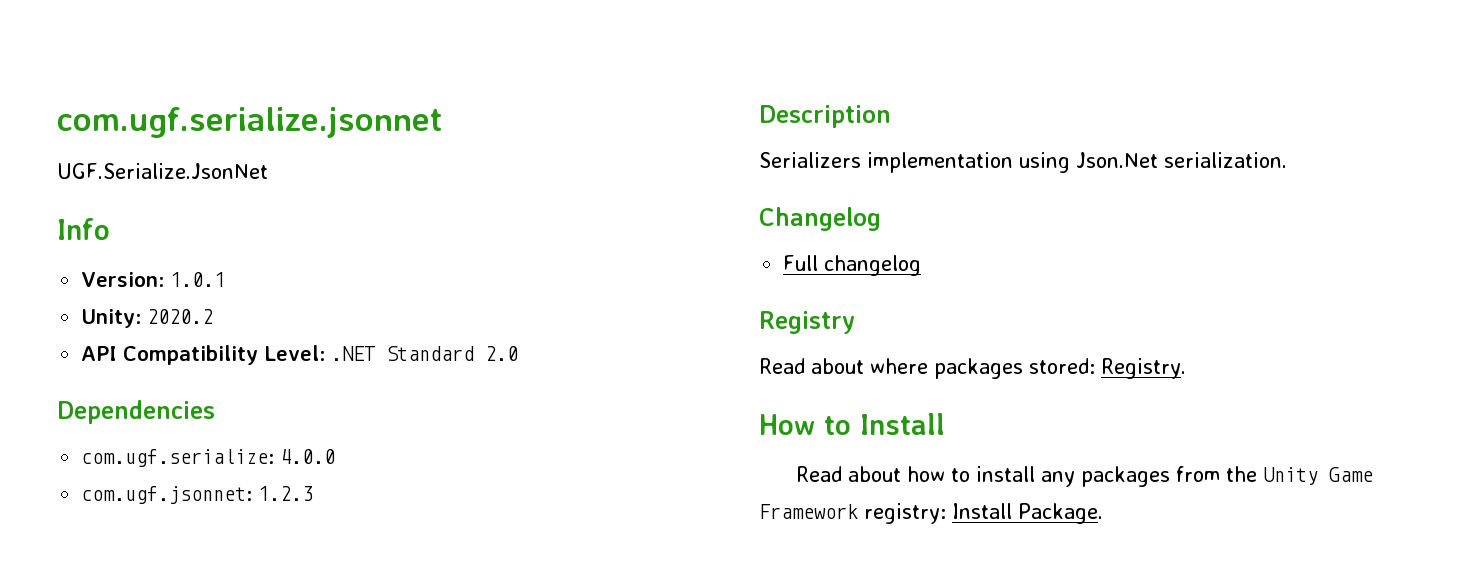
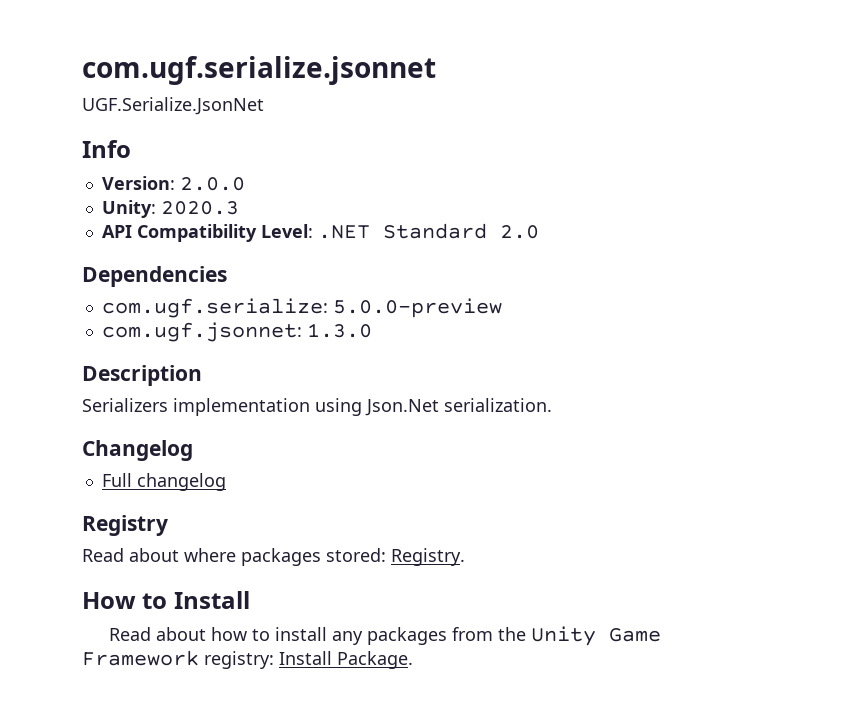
[170,272,226,287] 1.0.1 -> [179,177,245,191] 2.0.0
[147,309,214,324] 2020.2 -> [160,201,239,215] 2020.3
[280,449,336,464] 4.0.0 -> [332,298,502,318] 5.0.0-preview
[258,486,314,501] 1.2.3 -> [306,323,372,338] 1.3.0

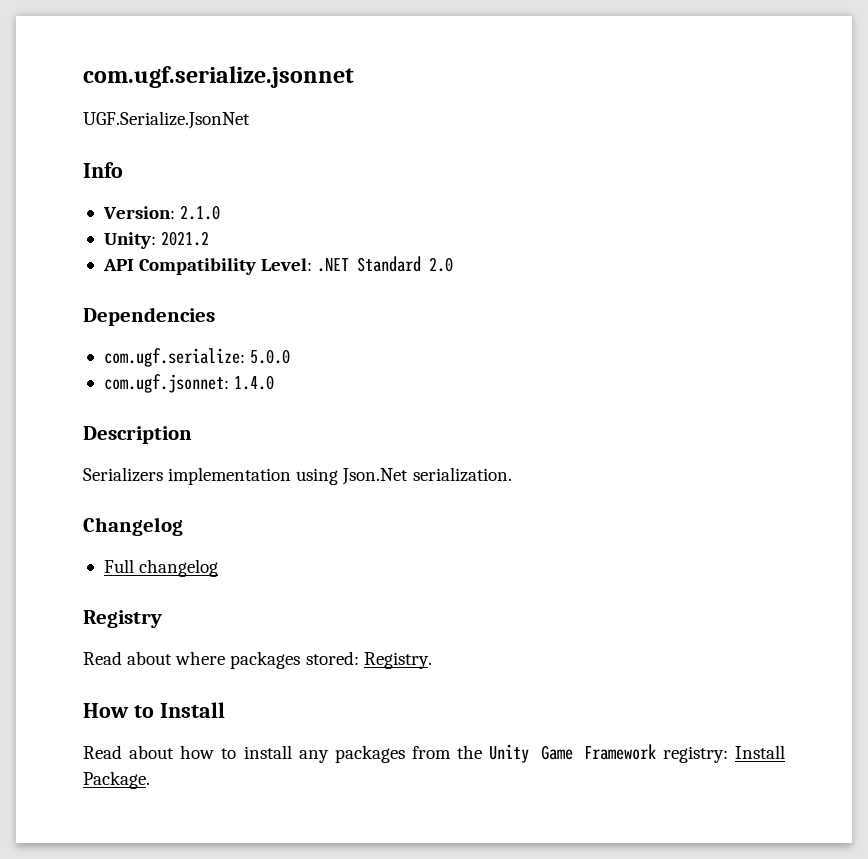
[179,177,245,191] 2.0.0 -> [180,205,221,220] 2.1.0
[160,201,239,215] 2020.3 -> [161,231,210,246] 2021.2
[332,298,502,318] 5.0.0-preview -> [250,349,291,364] 5.0.0
[306,323,372,338] 1.3.0 -> [234,375,275,390] 1.4.0

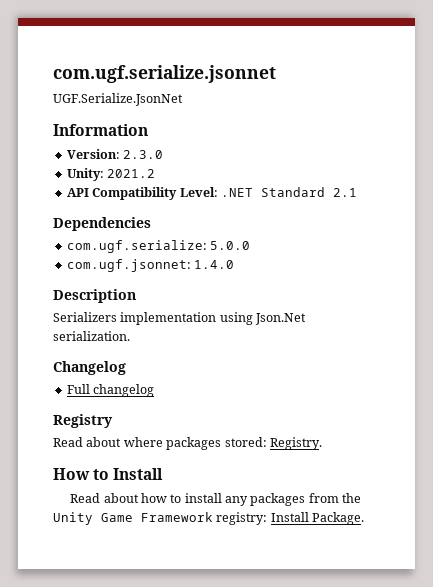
[83,162,123,178] Info -> [53,124,148,136] Information
[180,205,221,220] 2.1.0 -> [123,150,164,159] 2.3.0
[429,257,454,272] 2.0 -> [332,188,357,197] 2.1

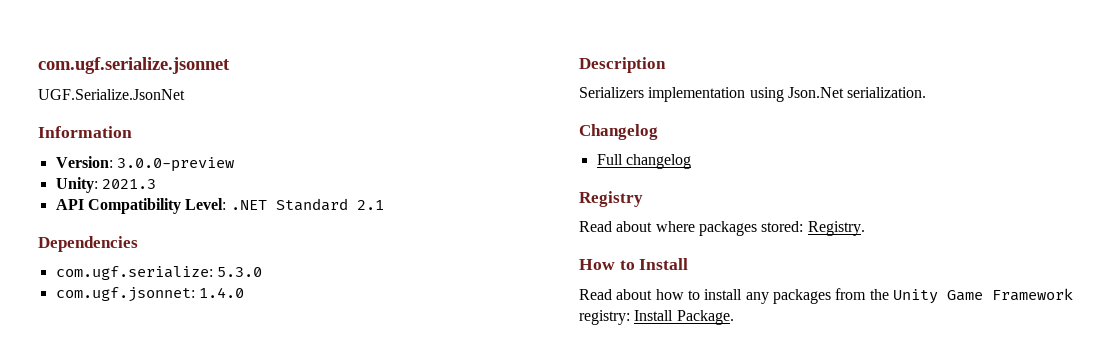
[123,150,164,159] 2.3.0 -> [116,157,234,172] 3.0.0-preview
[107,169,156,178] 2021.2 -> [101,179,156,189] 2021.3
[210,241,251,250] 5.0.0 -> [216,267,262,277] 5.3.0

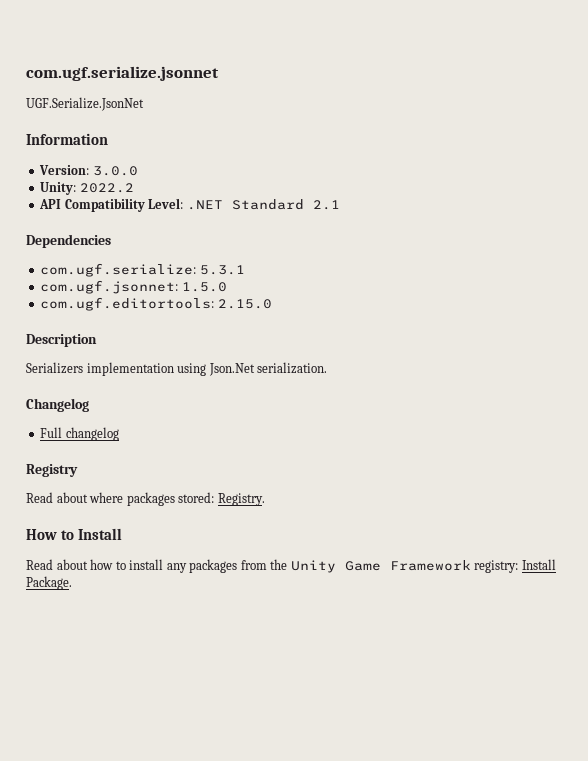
[116,157,234,172] 3.0.0-preview -> [92,166,138,176] 3.0.0
[101,179,156,189] 2021.3 -> [79,183,134,193] 2022.2
[216,267,262,277] 5.3.0 -> [199,265,245,275] 5.3.1
[198,287,244,298] 1.4.0 -> [181,282,227,292] [40,297,272,311] 1.5.0 // com.ugf.editortools: 2.15.0

